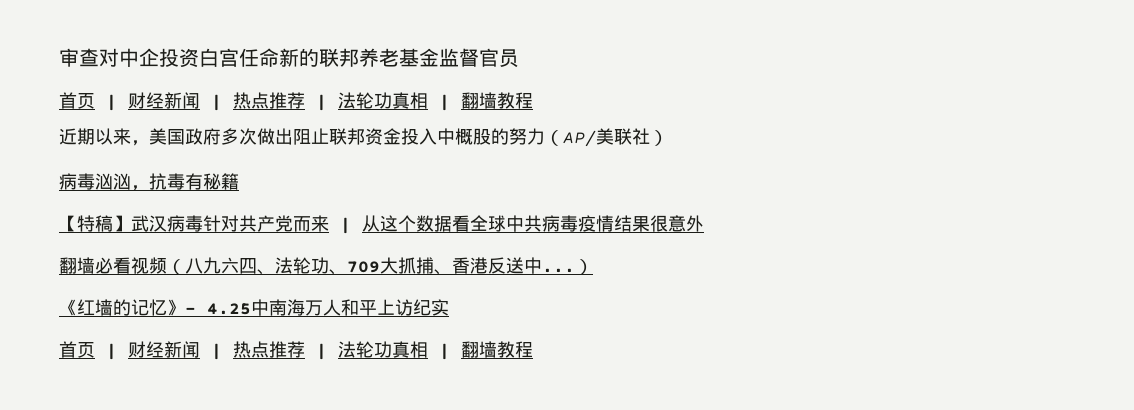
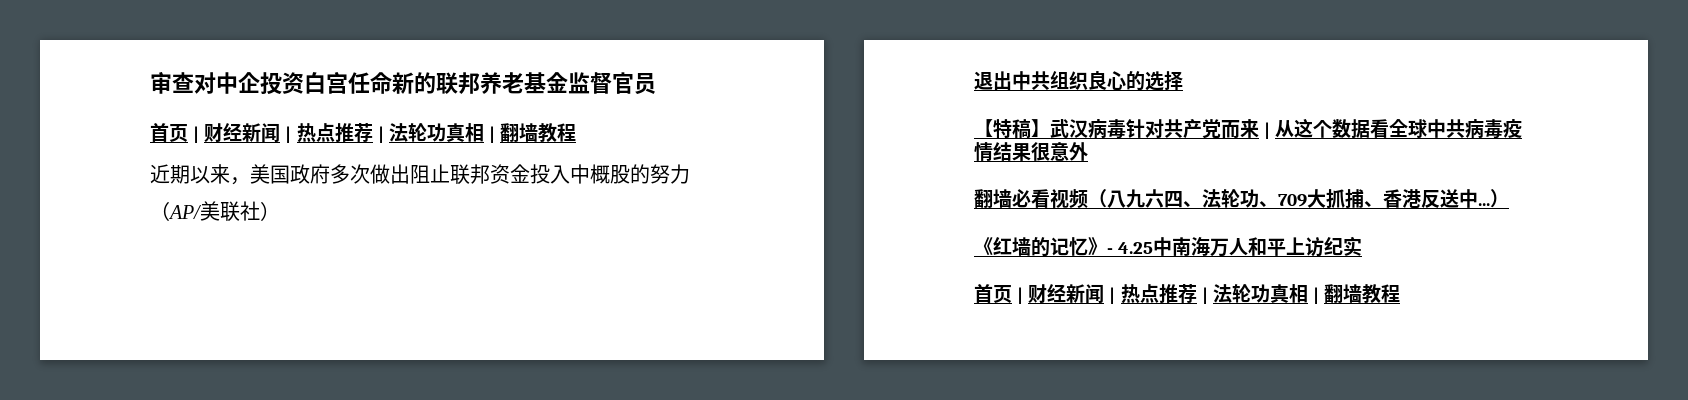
[59,173,239,191] 病毒汹汹，抗毒有秘籍 -> [974,71,1183,91] 退出中共组织良心的选择

